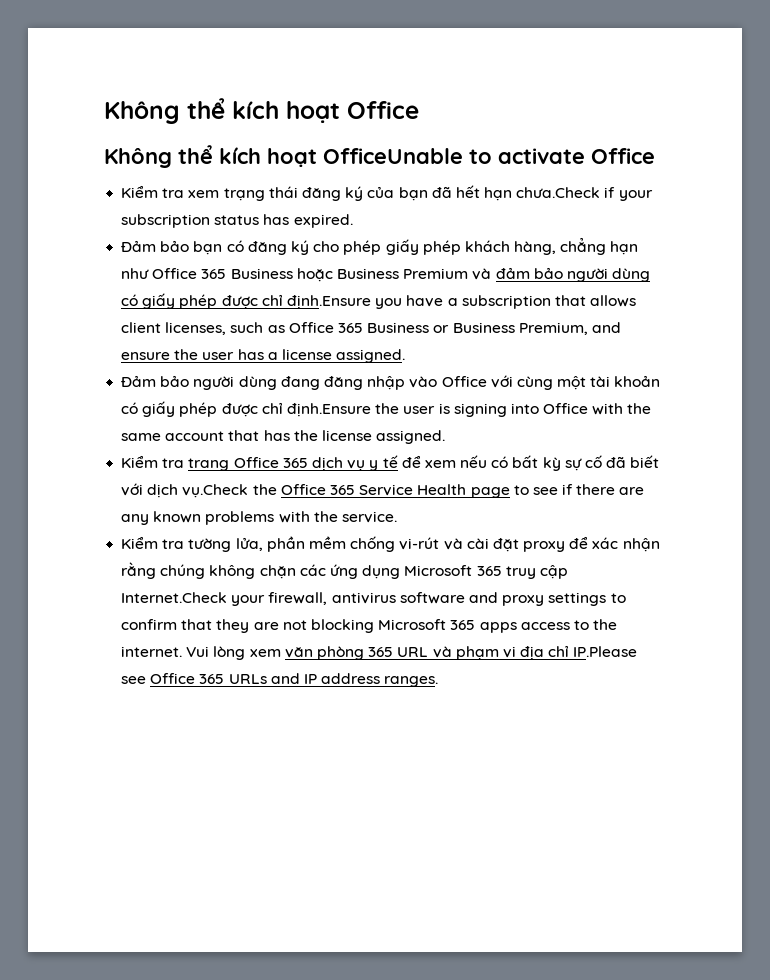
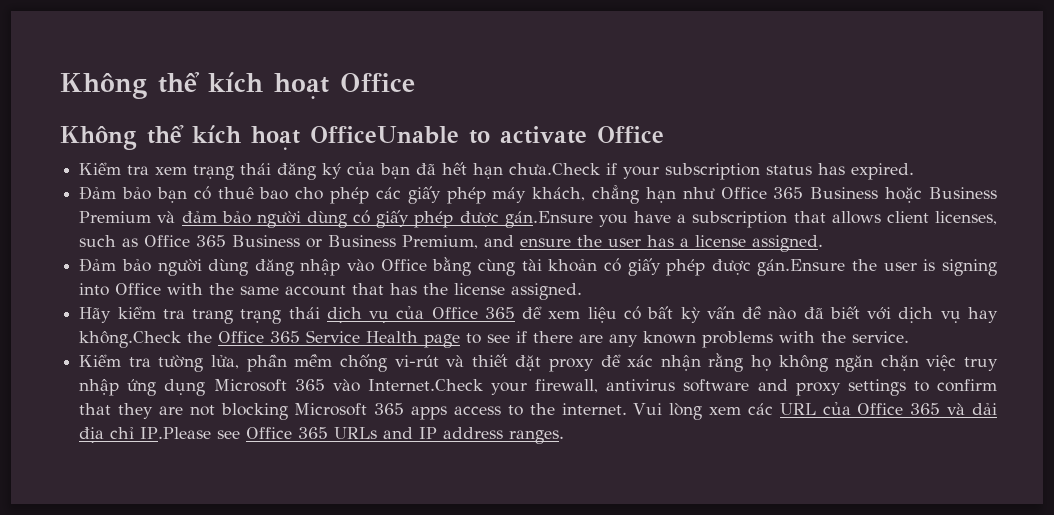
[247,240,309,255] đăng ký -> [217,187,289,200] thuê bao
[385,239,557,255] giấy phép khách hàng, -> [375,186,586,204] các giấy phép máy khách,
[261,294,371,309] chỉ định.Ensure -> [504,211,593,228] gán.Ensure
[280,376,320,390] đang -> (249, 267) none
[490,375,587,390] với cùng một -> [432,257,515,276] bằng cùng
[261,402,371,417] chỉ định.Ensure -> [757,259,846,276] gán.Ensure
[121,455,398,471] Kiểm tra trang Office 365 dịch vụ y tế -> [79,306,515,324] Hãy kiểm tra trang trạng thái dịch vụ của Office 365
[460,455,488,468] nếu -> [587,307,617,323] liệu
[564,455,603,471] sự cố -> [706,306,797,320] vấn đề nào
[182,484,249,498] vụ.Check -> [940,307,998,323] [79,331,182,348] vụ hay không.Check
[466,538,489,549] cài -> [471,354,508,367] thiết
[160,564,326,579] chúng không chặn các -> [750,355,999,372] [79,379,120,396] họ không ngăn chặn việc truy nhập
[505,565,568,579] truy cập -> [332,379,360,392] vào
[284,646,516,660] văn phòng 365 URL và phạm vi -> [747,402,997,415] các URL của Office 365 và dải

